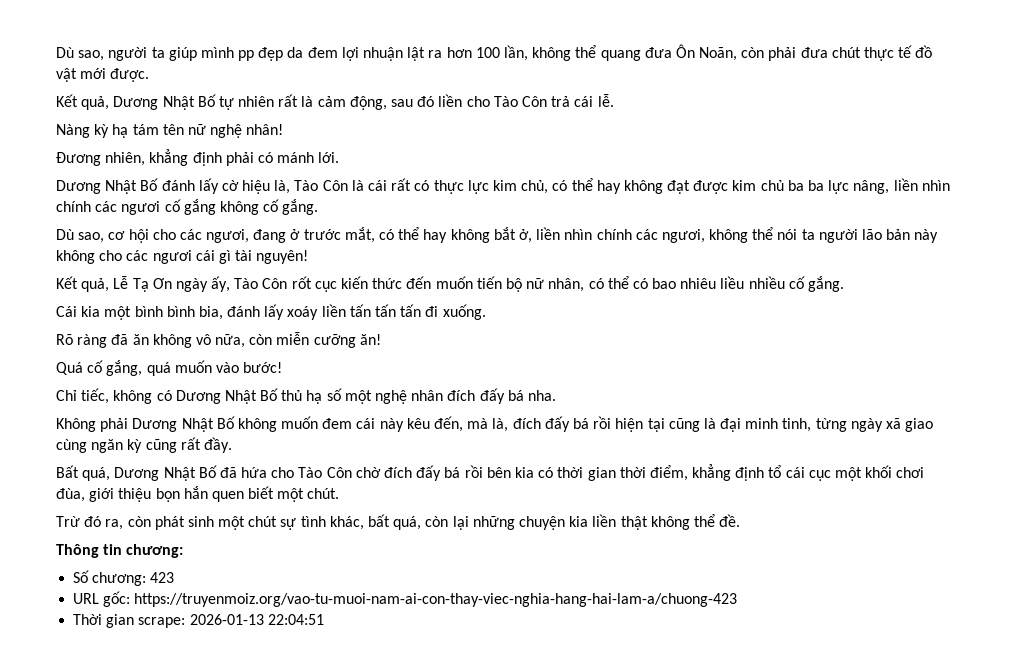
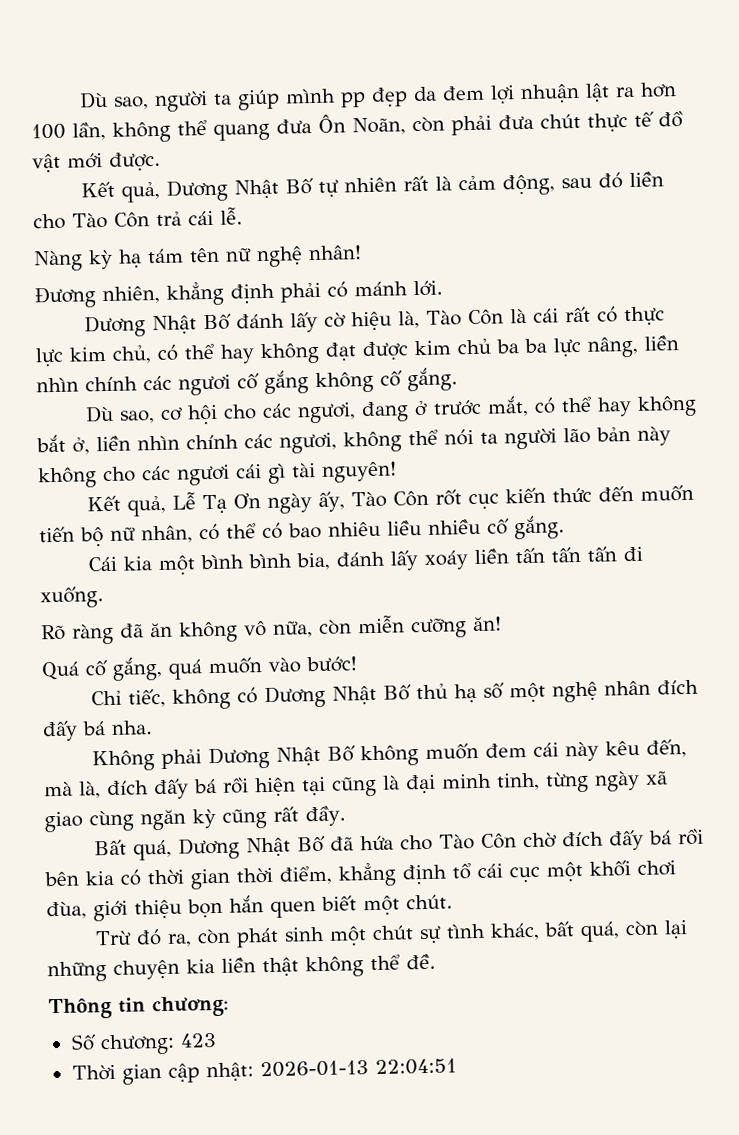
[73,591,738,607] // URL gốc: https://truyenmoiz.org/vao-tu-muoi-nam-ai-con-thay-viec-nghia-hang-hai-lam-a/chuong-423 -> (217, 1040) none
[138,617,186,628] scrape: -> [167,1062,254,1083] cập nhật:

